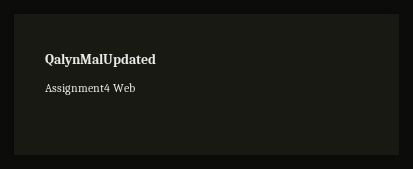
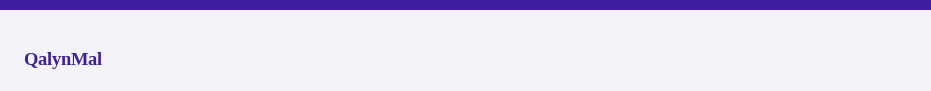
[45,53,156,67] [45,83,136,95] QalynMalUpdated // Assignment4 Web -> [24,52,102,69] QalynMal

